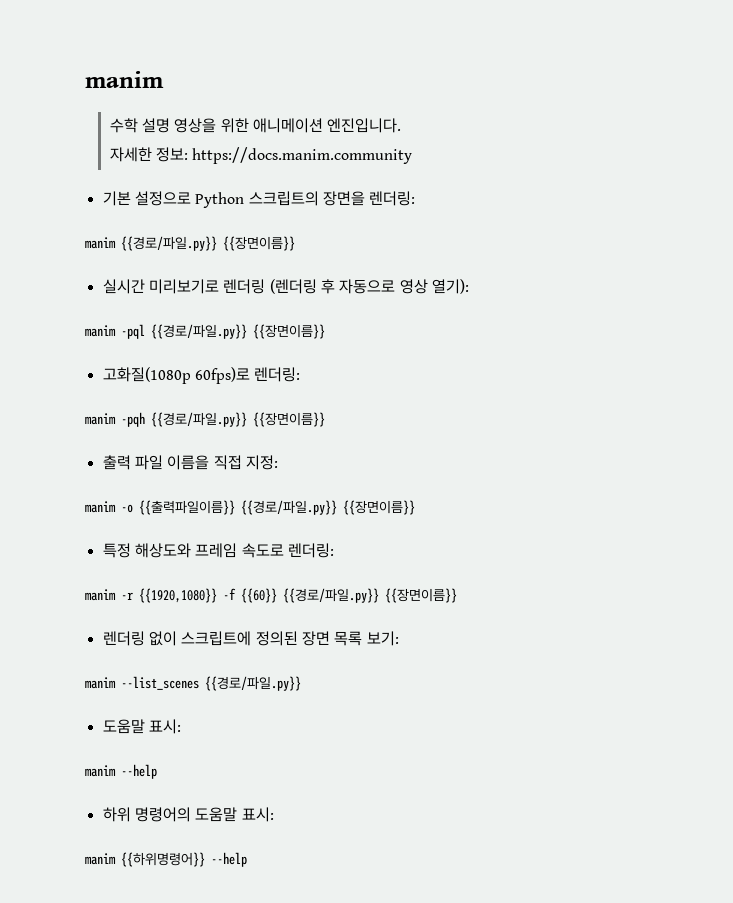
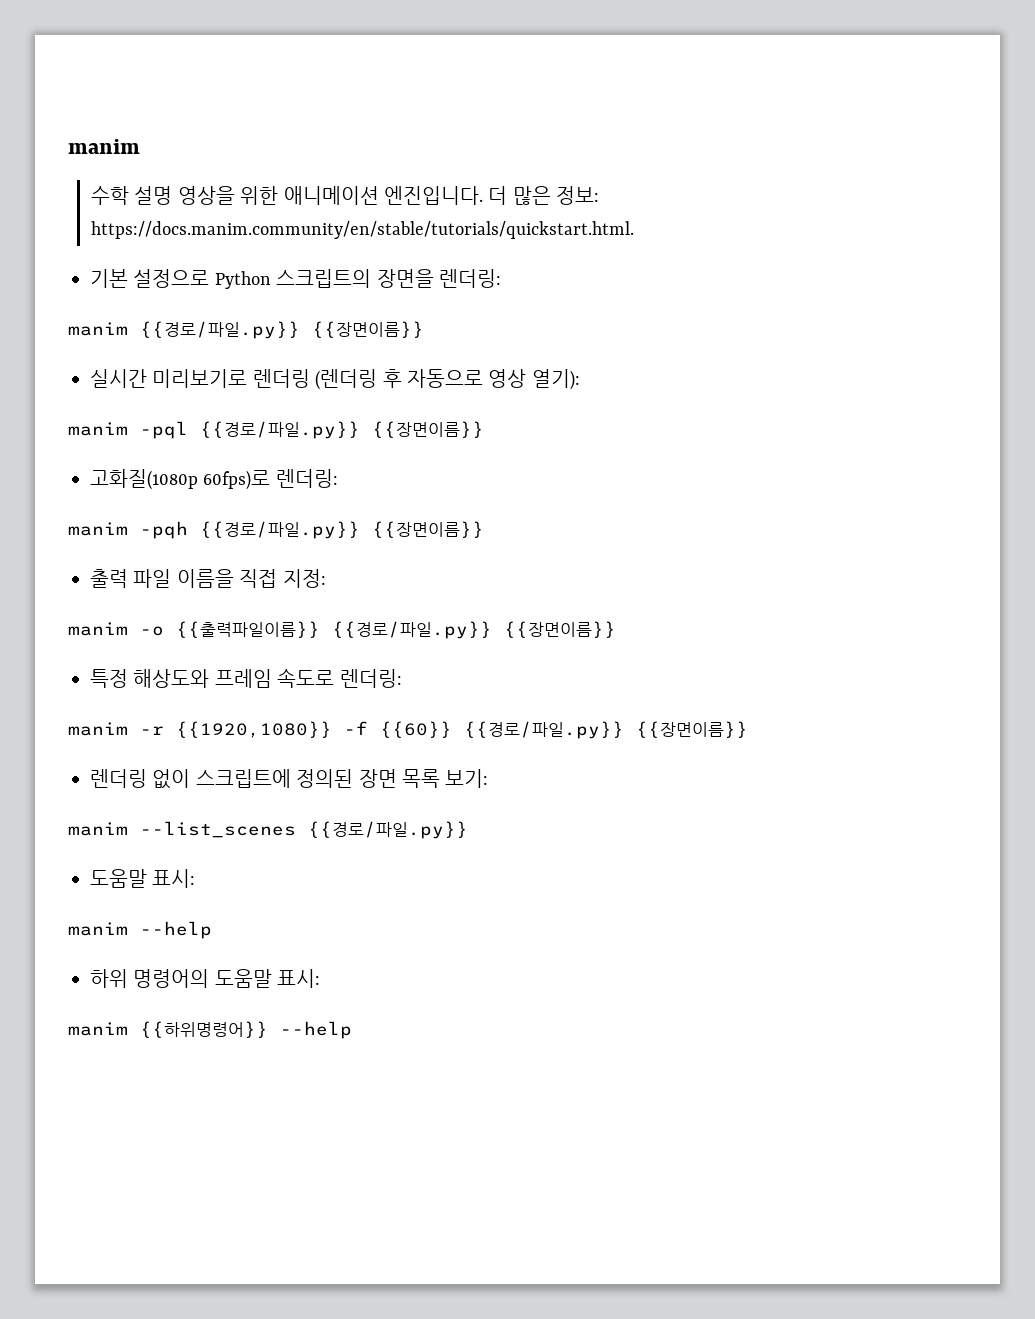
[109,147,413,164] // 자세한 정보: https://docs.manim.community -> [488,186,600,205] [91,221,635,239] 더 많은 정보: https://docs.manim.community/en/stable/tutorials/quickstart.html.

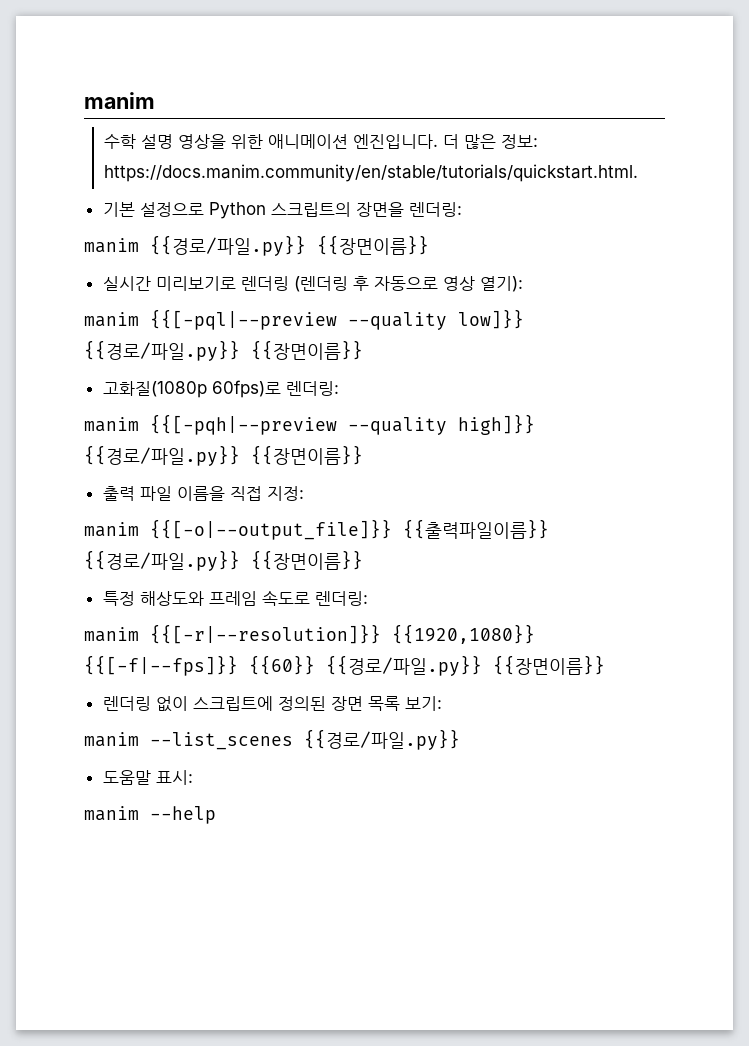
[140,421,188,439] -pql -> [150,309,524,330] {{[-pql|--preview --quality low]}}
[140,521,188,539] -pqh -> [150,414,535,435] {{[-pqh|--preview --quality high]}}
[140,626,164,636] -o -> [150,519,392,540] {{[-o|--output_file]}}
[140,721,368,738] -r {{1920,1080}} -f -> [150,624,535,644] [84,655,238,676] {{[-r|--resolution]}} {{1920,1080}} {{[-f|--fps]}}
[90,969,321,988] [68,1021,352,1039] // 하위 명령어의 도움말 표시: // manim {{하위명령어}} --help -> (216, 815) none

